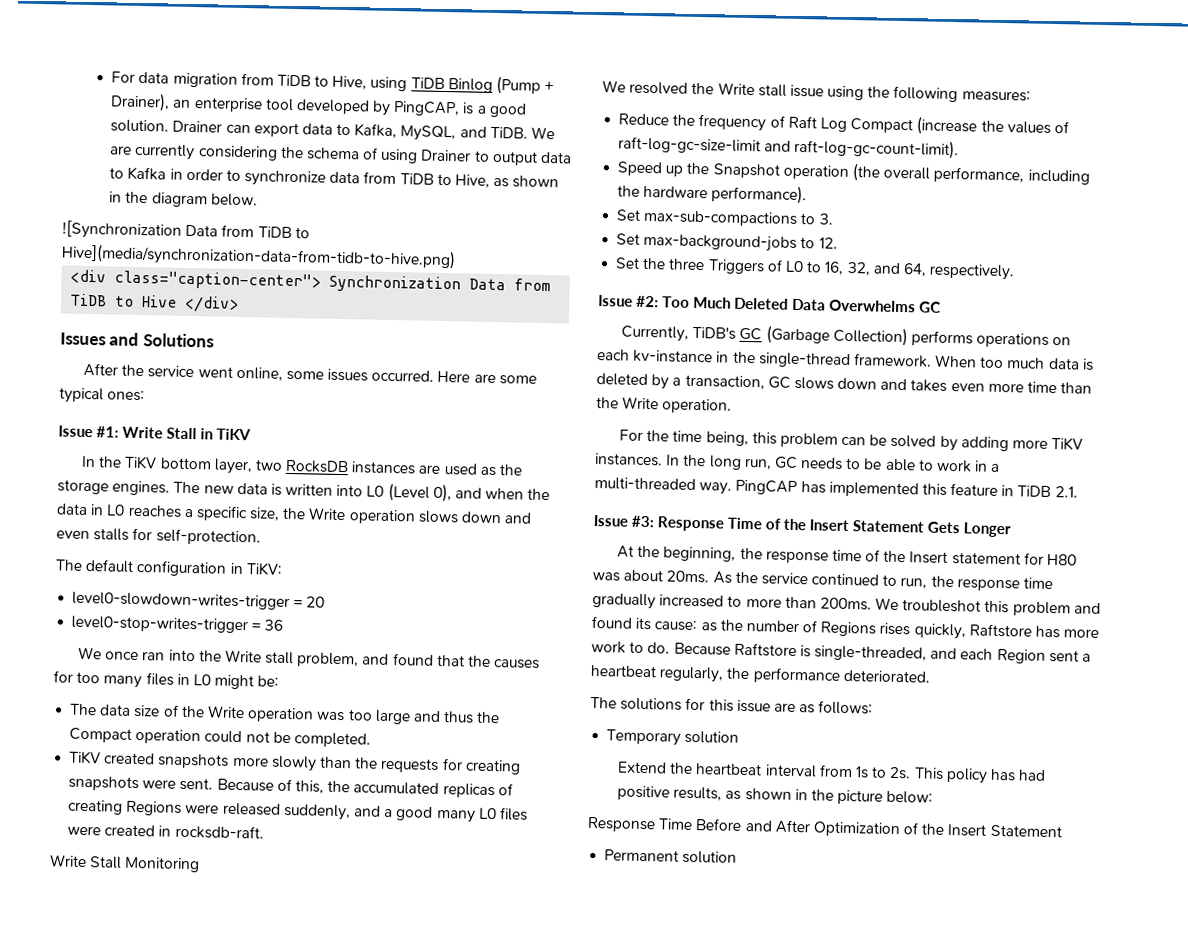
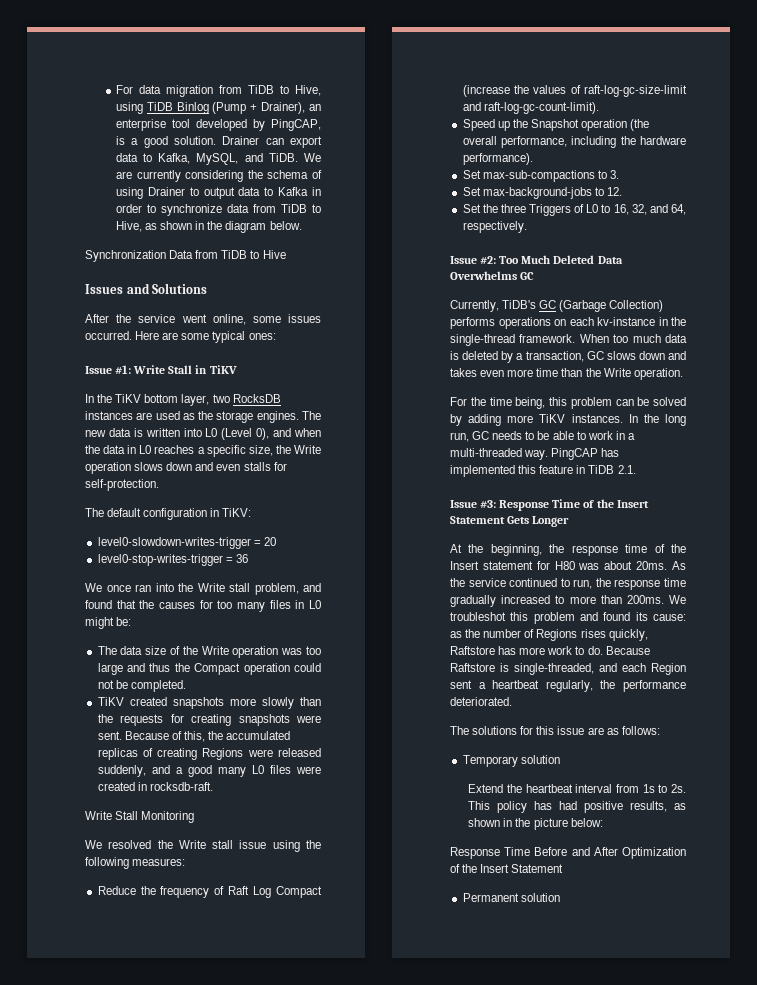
[62,220,310,240] [61,243,456,270] [70,269,322,291] ![Synchronization Data from TiDB to Hive](media/synchronization-data-from-tidb-to-hive.png) // <div class="caption-center"> -> (302, 225) none
[184,295,240,313] </div> -> (286, 254) none

